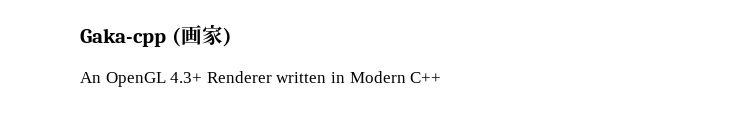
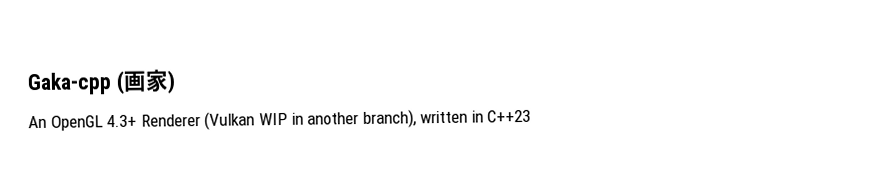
[276,71,442,83] written in Modern C++ -> [204,109,532,130] (Vulkan WIP in another branch), written in C++23

